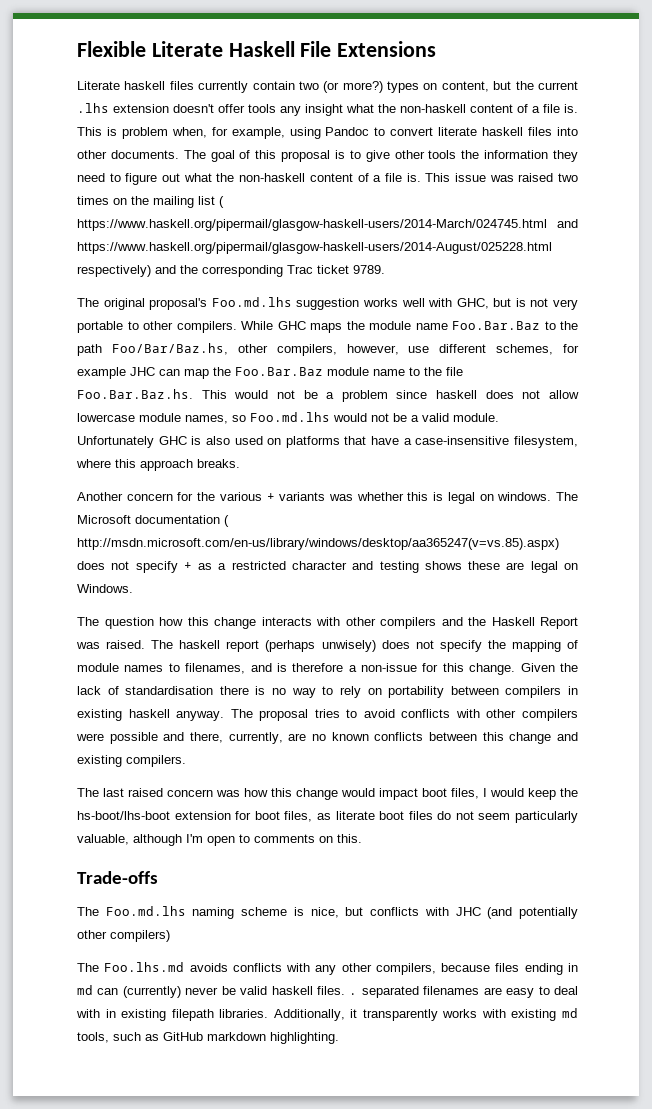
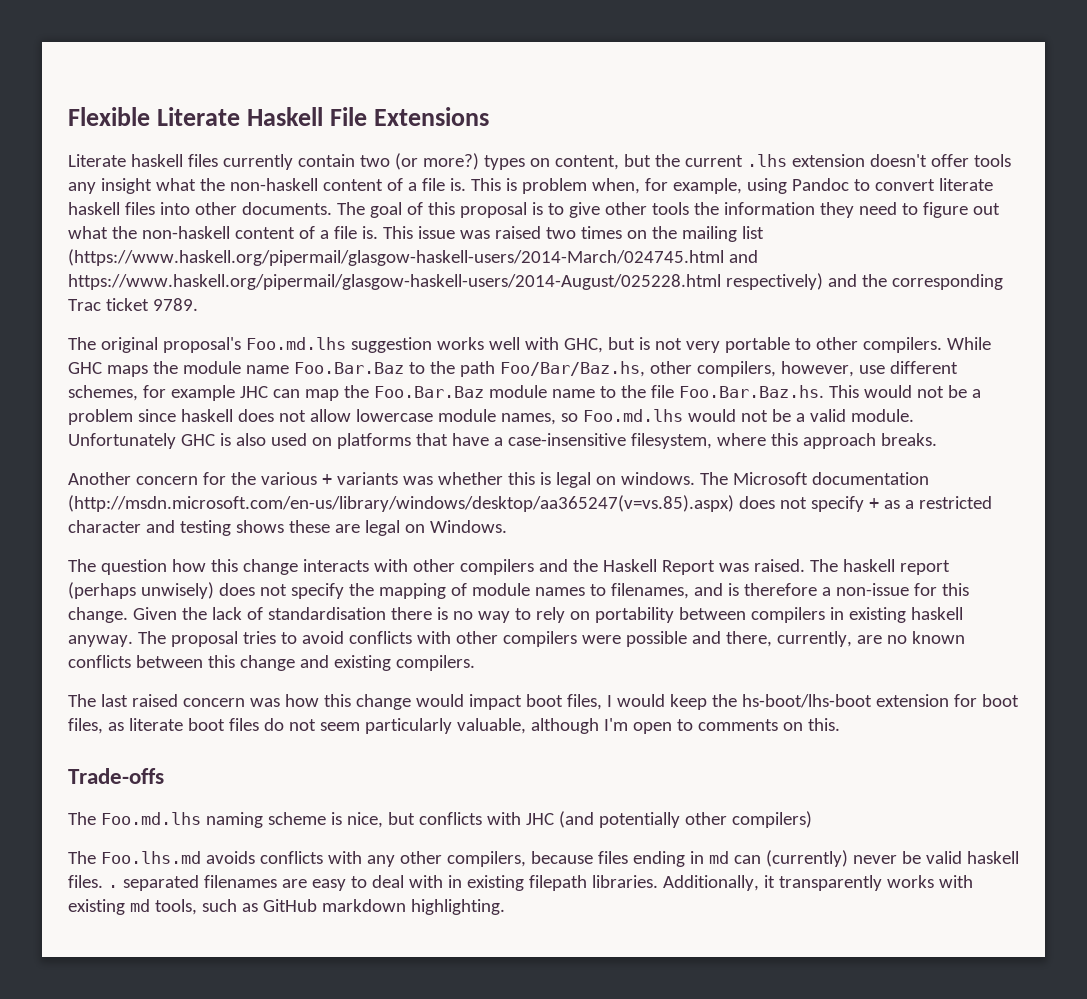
[219,196,224,208] [77,219,547,231] ( https://www.haskell.org/pipermail/glasgow-haskell-users/2014-March/024745.html -> [68,249,724,266] (https://www.haskell.org/pipermail/glasgow-haskell-users/2014-March/024745.html
[224,515,229,527] [77,538,559,550] ( http://msdn.microsoft.com/en-us/library/windows/desktop/aa365247(v=vs.85).aspx) -> [68,495,734,512] (http://msdn.microsoft.com/en-us/library/windows/desktop/aa365247(v=vs.85).aspx)

